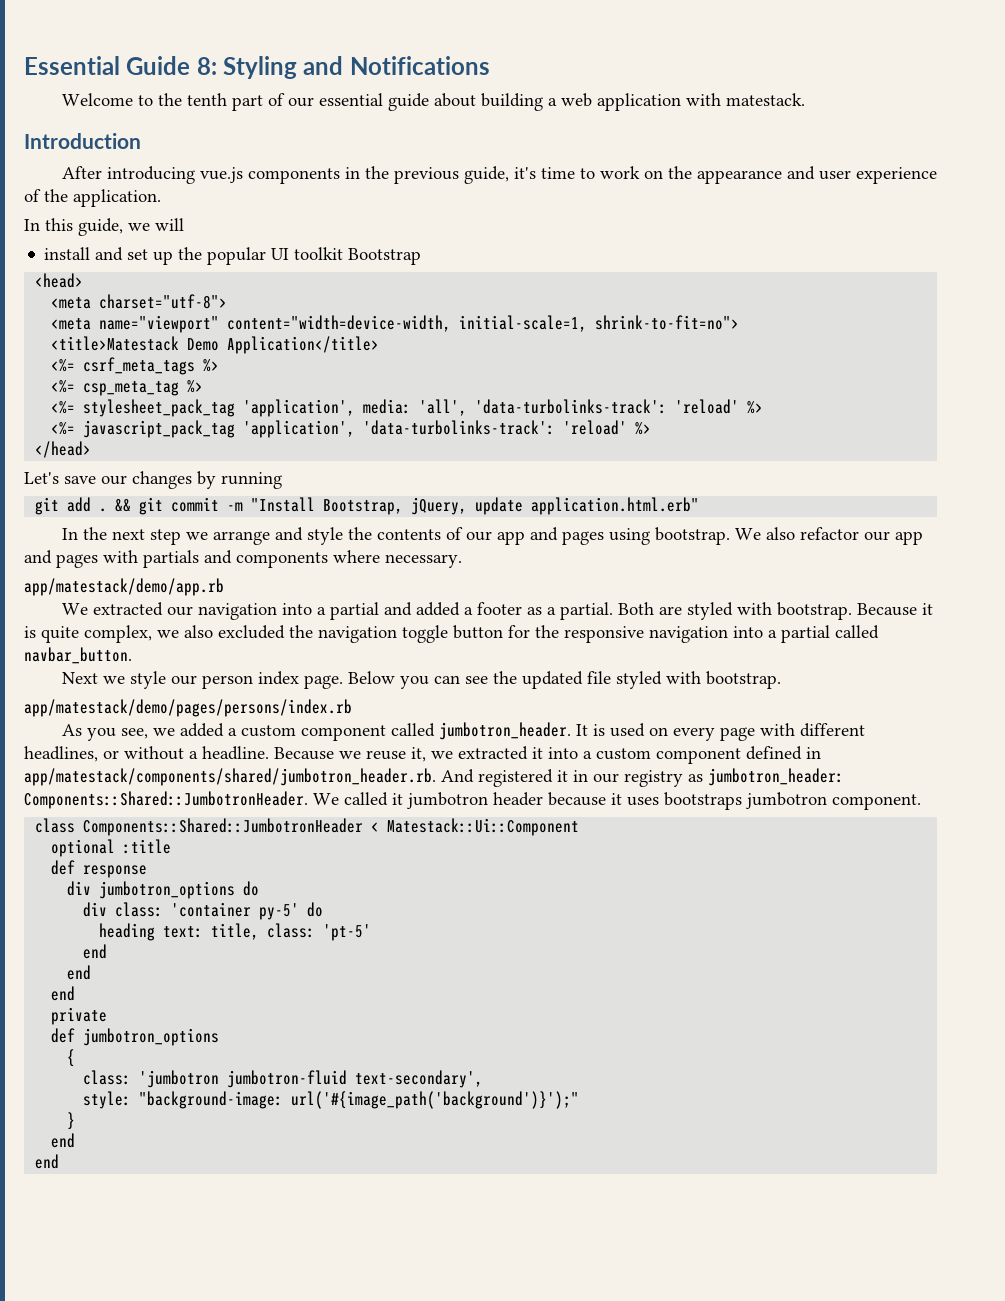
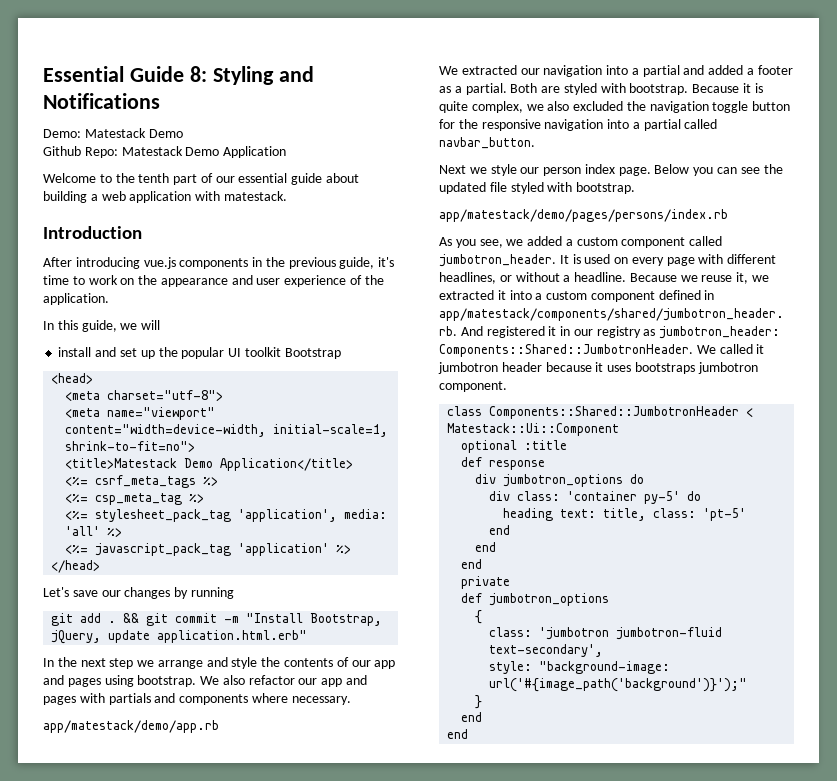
(490, 65) none -> [43,128,183,138] [43,146,287,158] // Demo: Matestack Demo // Github Repo: Matestack Demo Application
[419,399,740,416] 'all', 'data-turbolinks-track': 'reload' -> [65,526,101,536] 'all'
[243,420,628,438] 'application', 'data-turbolinks-track': 'reload' -> [238,543,330,556] 'application'

